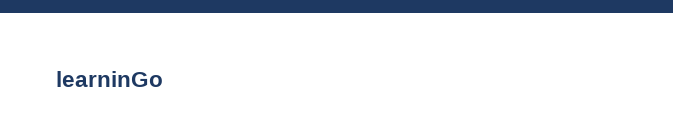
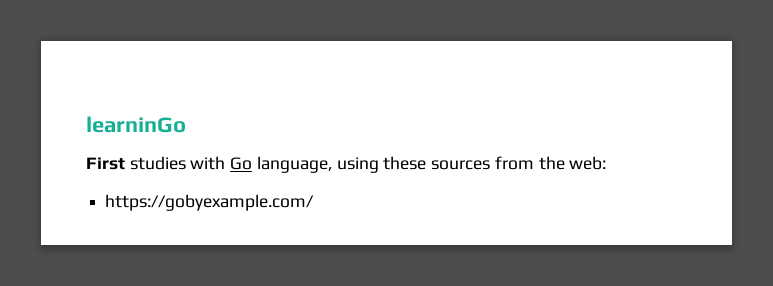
(163, 79) none -> [86,156,607,173] [105,194,315,211] // First studies with Go language, using these sources from the web: // https://gobyexample.com/

